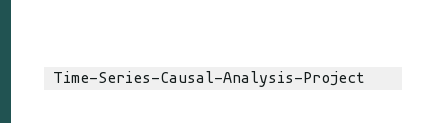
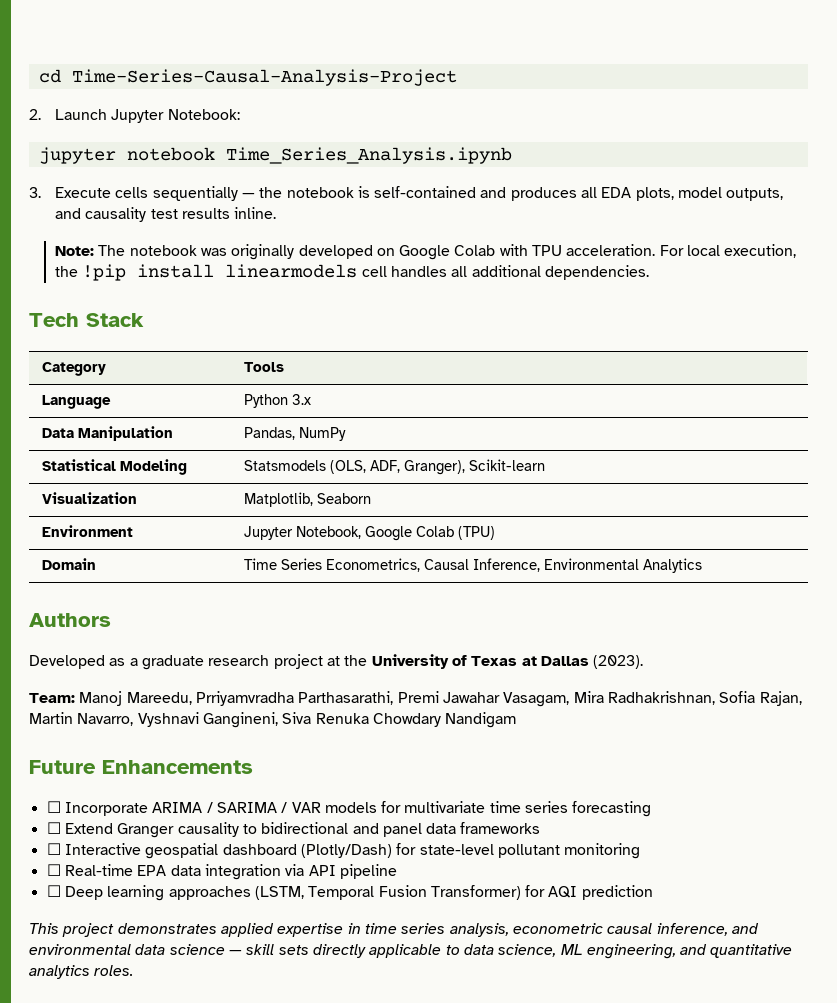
(53, 79) none -> [38,69,61,83] cd
(366, 79) none -> [29,109,240,123] [38,147,512,164] [29,186,784,201] [54,207,277,222] [54,244,797,260] [54,264,649,281] [29,313,144,327] [41,362,106,376] [243,362,284,372] [41,395,111,409] [243,394,311,408] [41,426,173,441] [243,427,346,441] [41,459,187,475] [243,459,545,475] [41,492,137,504] [243,492,371,507] [41,525,133,537] [243,526,495,541] [41,558,96,570] [243,558,702,573] [29,613,111,627] [29,654,644,670] [29,691,802,707] [29,712,517,728] [29,760,253,774] [46,801,652,817] [46,822,541,838] [46,843,641,859] [46,864,397,880] [46,885,653,901] [29,923,759,937] [29,944,793,959] [29,965,134,979] // 2. Launch Jupyter Notebook: // jupyter notebook Time_Series_Analysis.ipynb // 3. Execute cells sequentially — the notebook is self-contained and produces all EDA plots, model outputs, and causality test results inline. // Note: The notebook was originally developed on Google Colab with TPU acceleration. For local execution, the !pip install linearmodels cell handles all additional dependencies. // Tech Stack // Category | Tools // Language | Python 3.x // Data Manipulation | Pandas, NumPy // Statistical Modeling | Statsmodels (OLS, ADF, Granger), Scikit-learn // Visualization | Matplotlib, Seaborn // Environment | Jupyter Notebook, Google Colab (TPU) // Domain | Time Series Econometrics, Causal Inference, Environmental Analytics // Authors // Developed as a graduate research project at the University of Texas at Dallas (2023). // Team: Manoj Mareedu, Prriyamvradha Parthasarathi, Premi Jawahar Vasagam, Mira Radhakrishnan, Sofia Rajan, Martin Navarro, Vyshnavi Gangineni, Siva Renuka Chowdary Nandigam // Future Enhancements // ☐ Incorporate ARIMA / SARIMA / VAR models for multivariate time series forecasting // ☐ Extend Granger causality to bidirectional and panel data frameworks // ☐ Interactive geospatial dashboard (Plotly/Dash) for state-level pollutant monitoring // ☐ Real-time EPA data integration via API pipeline // ☐ Deep learning approaches (LSTM, Temporal Fusion Transformer) for AQI prediction // This project demonstrates applied expertise in time series analysis, econometric causal inference, and environmental data science — skill sets directly applicable to data science, ML engineering, and quantitative analytics roles.

